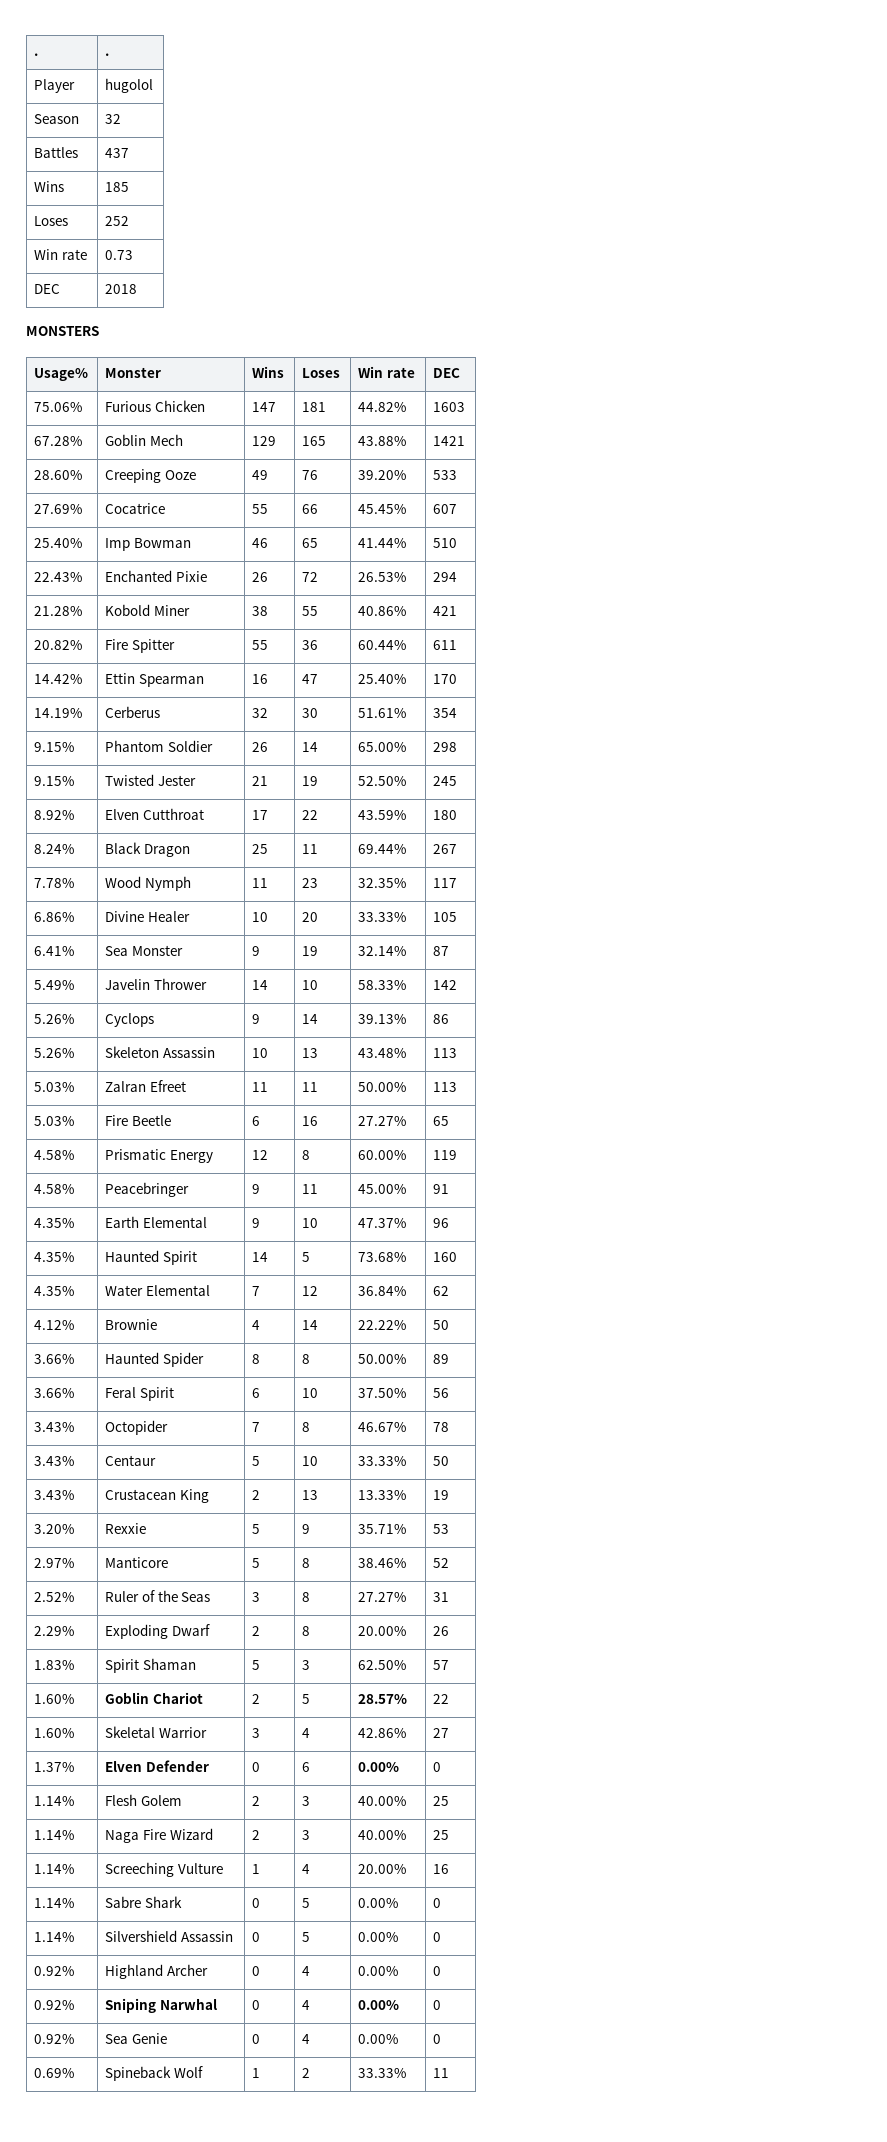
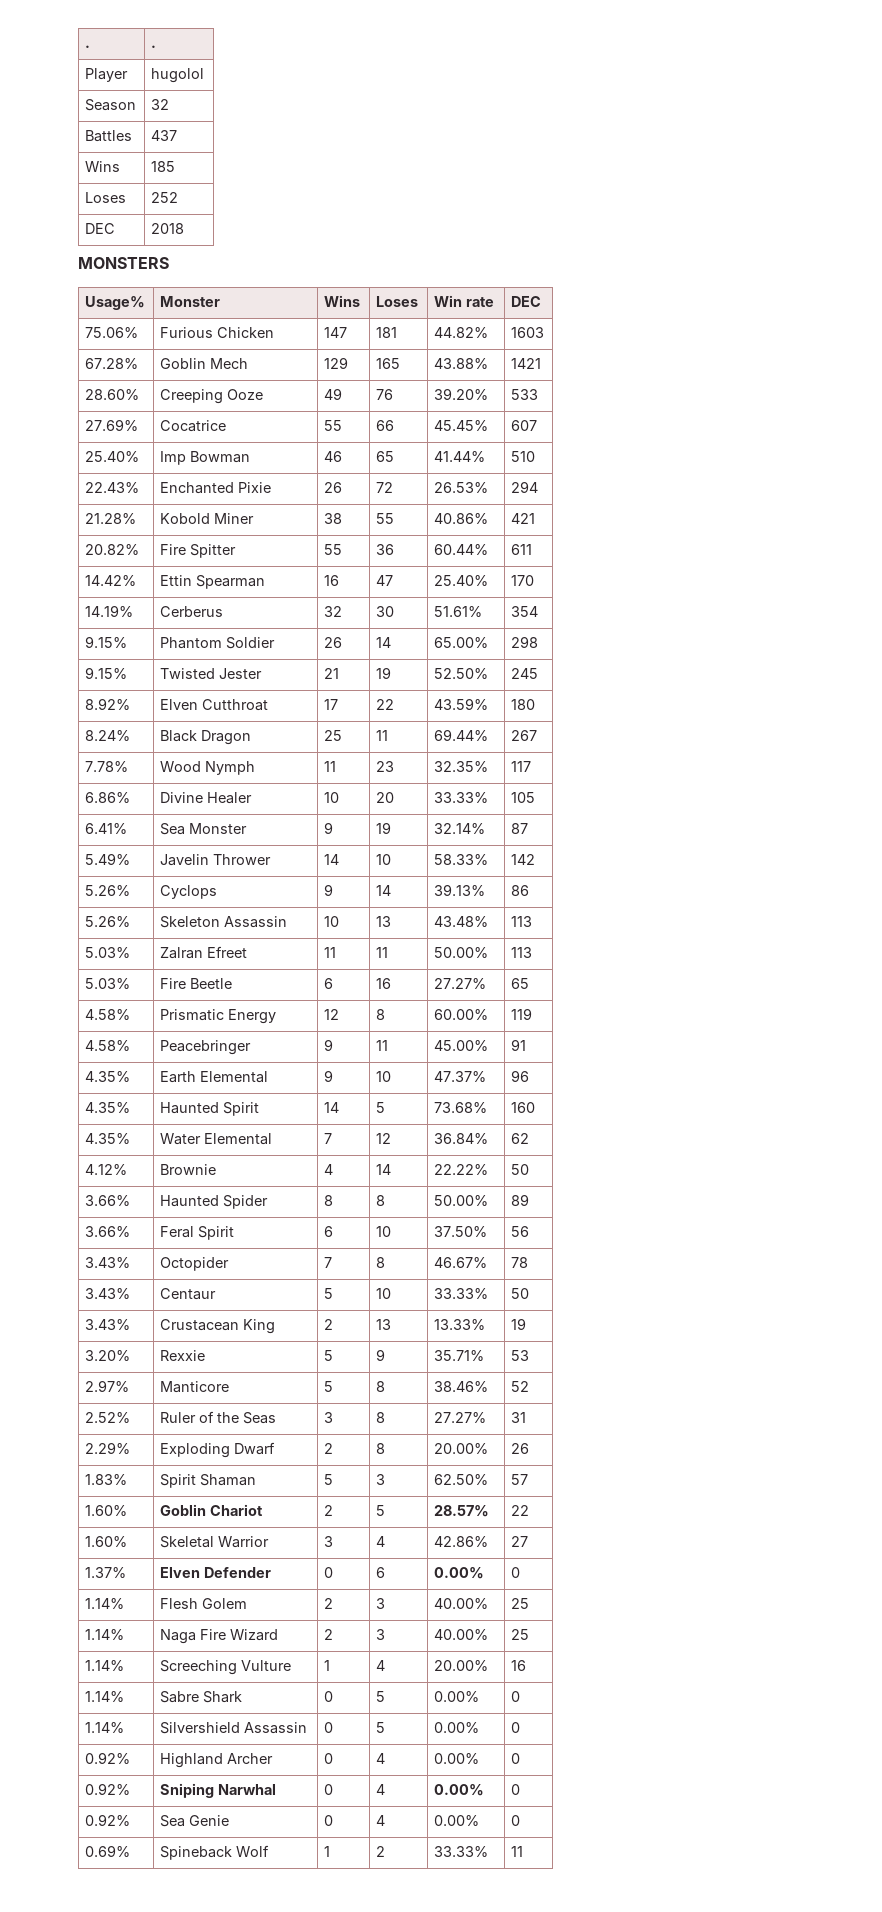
[34,249,88,260] [105,250,134,260] // Win rate | 0.73 -> (179, 197) none

